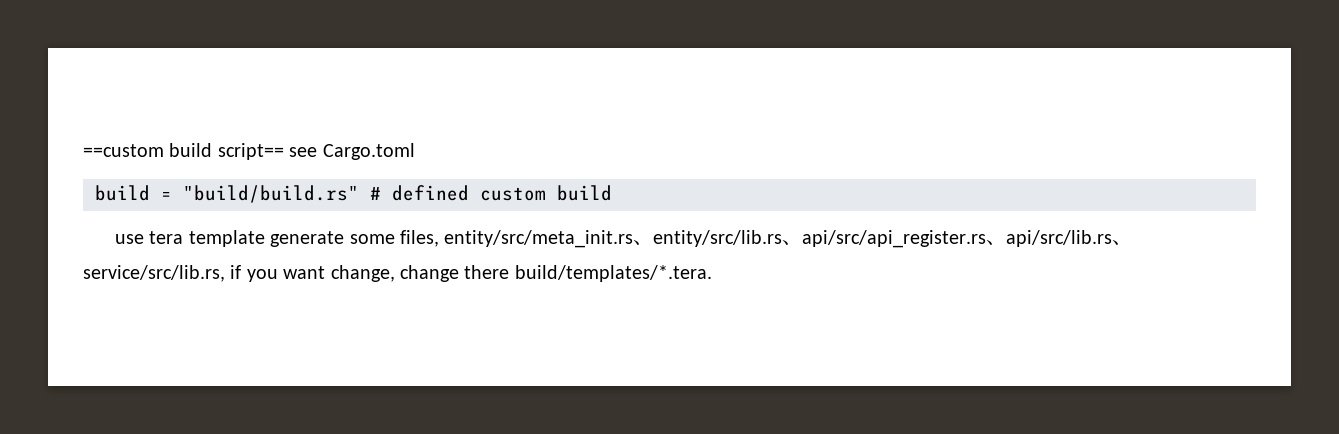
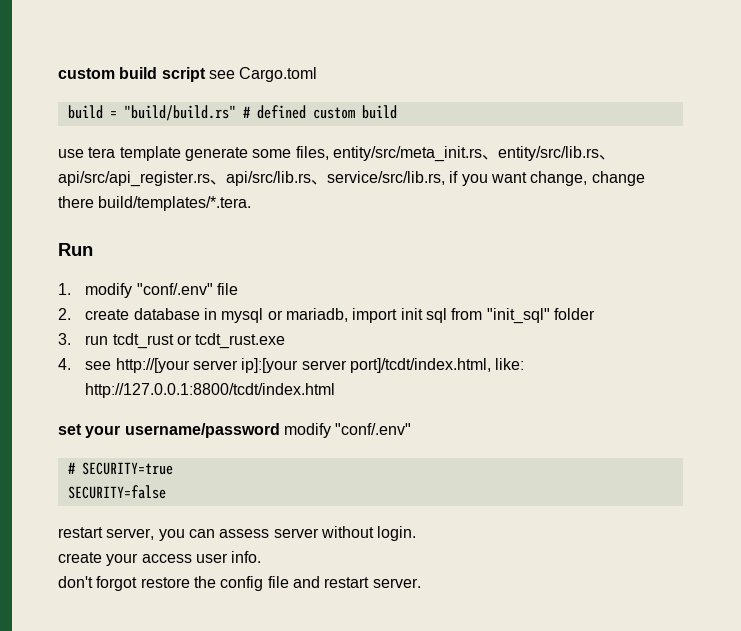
[83,143,284,160] ==custom build script== -> [58,67,206,82] custom build script
(712, 273) none -> [58,243,93,256] [58,283,239,298] [58,308,595,324] [58,333,286,349] [58,358,525,373] [85,383,336,398] [58,423,412,438] [67,462,173,475] [67,485,166,499] [58,526,417,541] [58,551,262,566] [58,576,421,591] // Run // 1. modify "conf/.env" file // 2. create database in mysql or mariadb, import init sql from "init_sql" folder // 3. run tcdt_rust or tcdt_rust.exe // 4. see http://[your server ip]:[your server port]/tcdt/index.html, like: http://127.0.0.1:8800/tcdt/index.html // set your username/password modify "conf/.env" // # SECURITY=true // SECURITY=false // restart server, you can assess server without login. // create your access user info. // don't forgot restore the config file and restart server.

